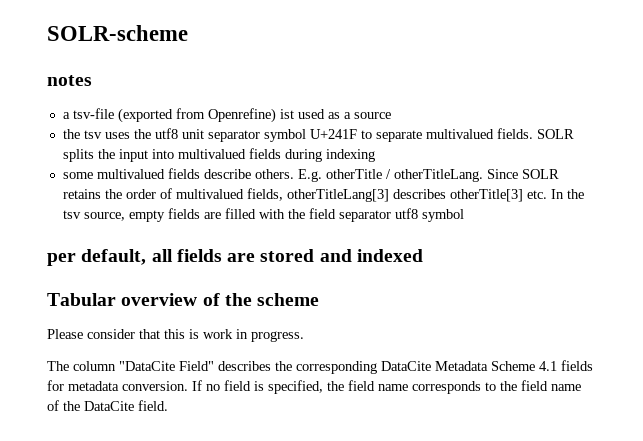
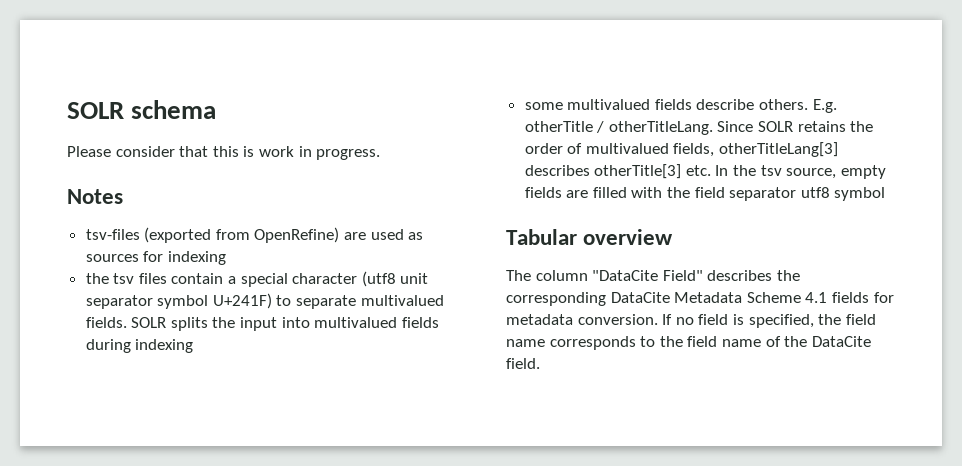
[47,25,188,41] [47,75,92,86] [62,108,391,123] [62,128,178,139] SOLR-scheme // notes // a tsv-file (exported from Openrefine) ist used as a source // the tsv uses the utf8 -> [67,100,217,119] [67,146,381,160] [67,189,123,204] [85,227,424,243] [85,251,226,265] [85,271,396,287] SOLR schema // Please consider that this is work in progress. // Notes // tsv-files (exported from OpenRefine) are used as sources for indexing // the tsv files contain a special character (utf8
[309,129,357,139] U+241F -> [212,293,272,309] U+241F)
[47,249,423,266] [47,293,320,306] [47,329,304,342] per default, all fields are stored and indexed // Tabular overview of the scheme // Please consider that this is work in progress. -> [506,229,674,245] Tabular overview

